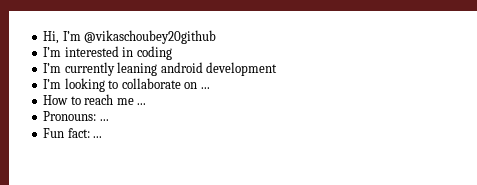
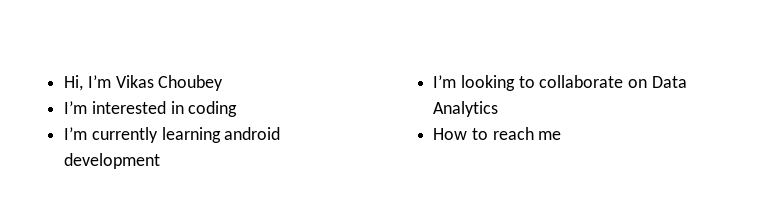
[84,30,217,44] @vikaschoubey20github -> [115,75,224,91] Vikas Choubey
[117,62,158,76] leaning -> [161,127,221,143] learning
[200,87,210,89] ... -> [651,76,687,88] [433,101,499,117] Data Analytics
[137,103,147,105] [43,111,109,121] [43,128,103,138] ... // Pronouns: ... // Fun fact: ... -> (562, 135) none

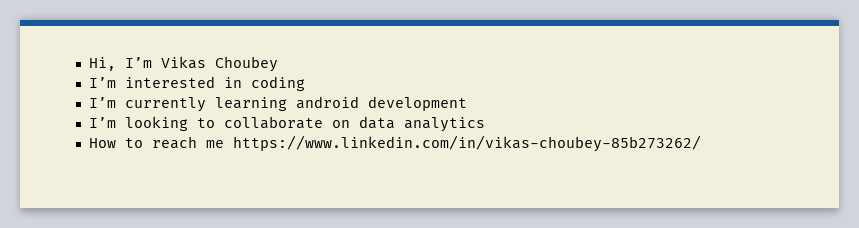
[651,76,687,88] [433,101,499,117] Data Analytics -> [358,116,485,132] data analytics
(562, 135) none -> [232,135,701,152] https://www.linkedin.com/in/vikas-choubey-85b273262/

